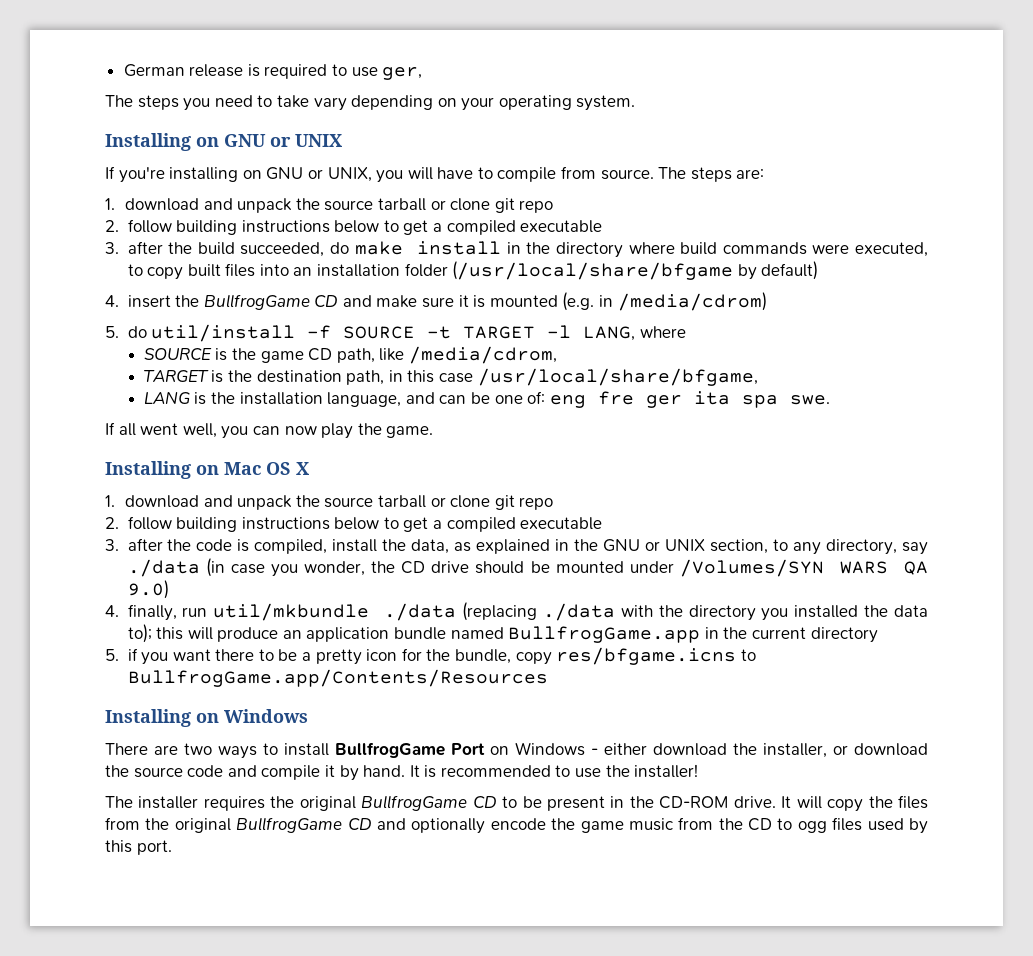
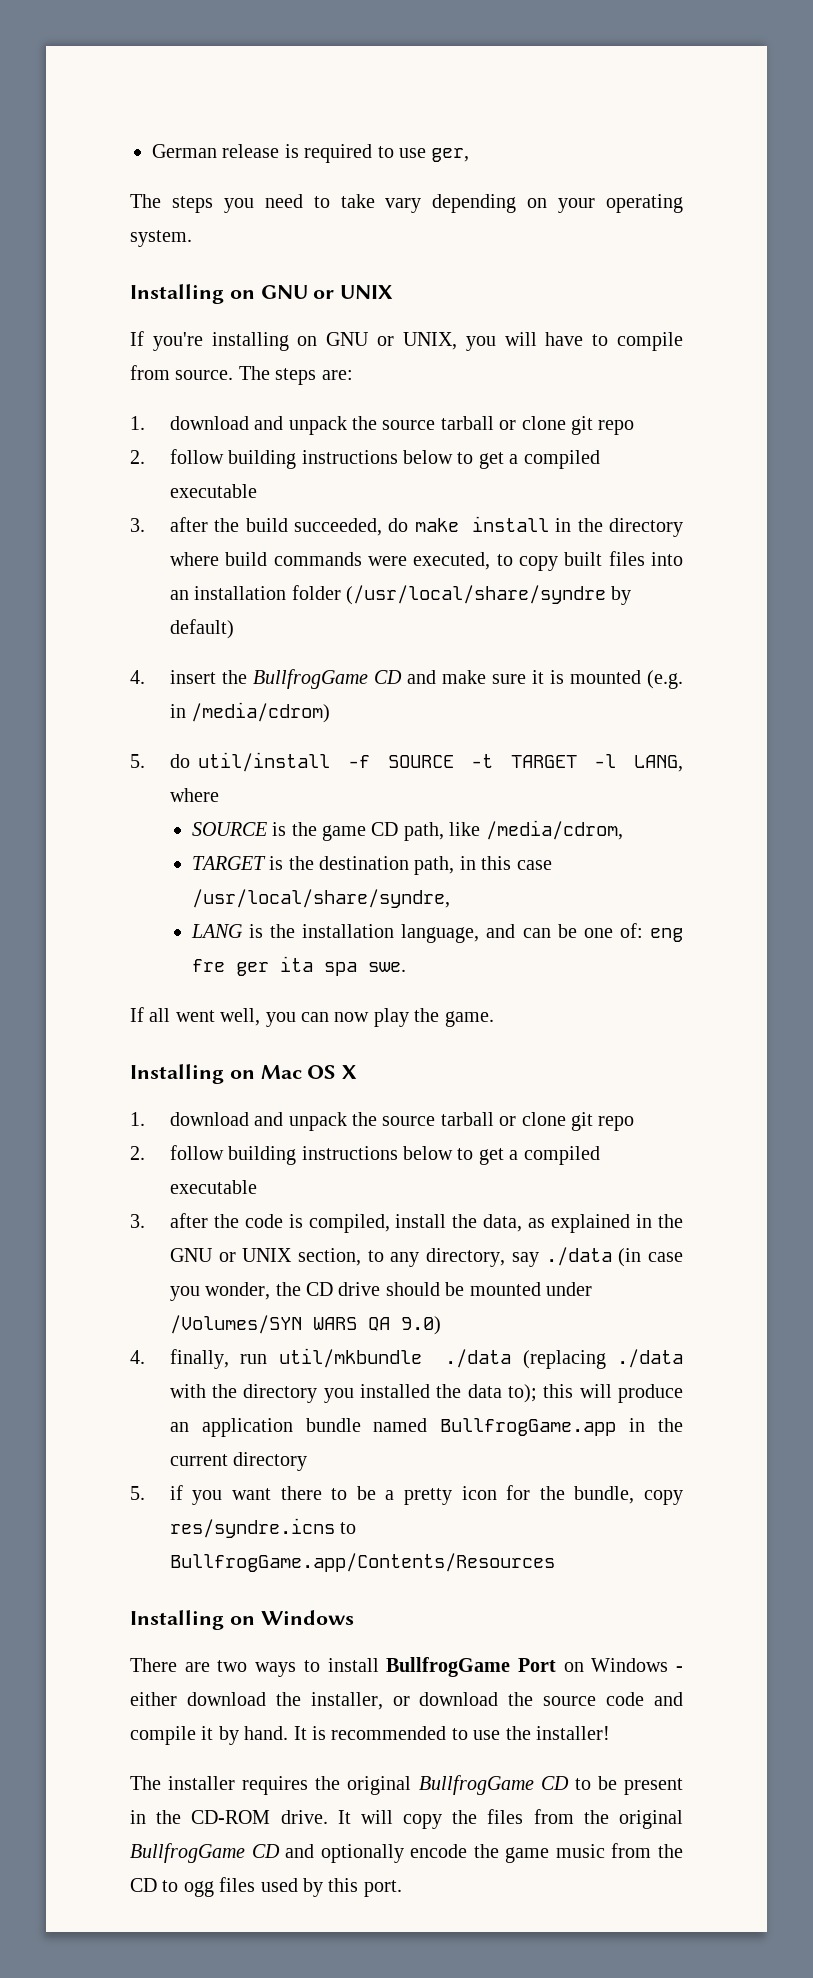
[452,261,734,280] (/usr/local/share/bfgame -> [346,585,607,605] (/usr/local/share/syndre
[477,368,758,386] /usr/local/share/bfgame, -> [191,889,450,908] /usr/local/share/syndre,
[556,647,737,665] res/bfgame.icns -> [169,1518,335,1538] res/syndre.icns

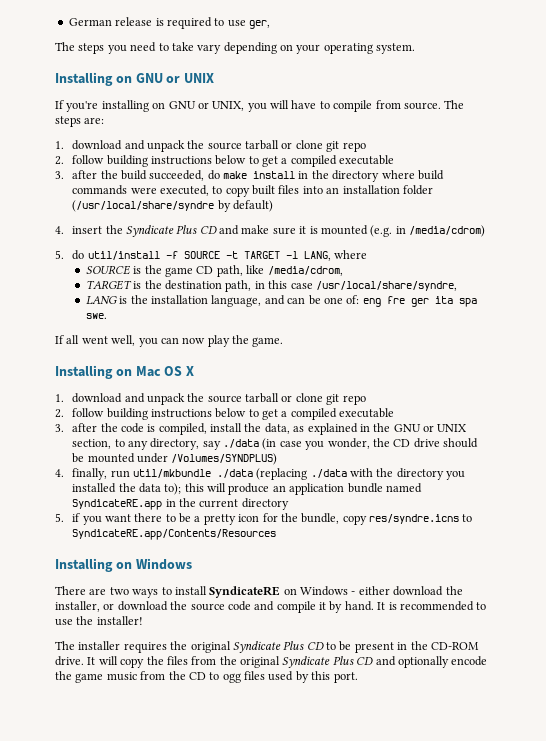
[252,669,368,689] BullfrogGame -> [125,225,198,237] Syndicate Plus
[169,1315,441,1335] /Volumes/SYN WARS QA 9.0) -> [171,453,278,465] /Volumes/SYNDPLUS)
[440,1418,617,1436] BullfrogGame.app -> [72,499,163,510] SyndicateRE.app
[169,1553,555,1572] BullfrogGame.app/Contents/Resources -> [72,529,277,540] SyndicateRE.app/Contents/Resources
[386,1657,556,1677] BullfrogGame Port -> [209,586,281,598] SyndicateRE
[418,1775,534,1795] BullfrogGame -> [232,641,305,653] Syndicate Plus
[130,1843,245,1863] BullfrogGame -> [282,656,354,668] Syndicate Plus

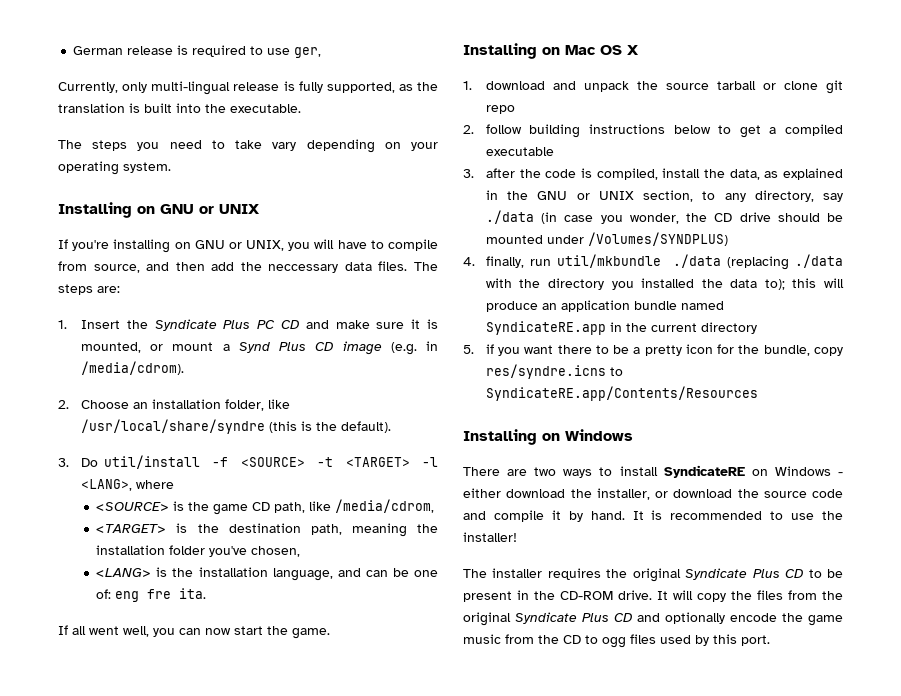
(270, 24) none -> [58,81,438,95] [58,103,301,113] // Currently, only multi-lingual release is fully supported, as the translation is built into the executable.
[403,100,465,110] [55,116,105,127] [55,140,366,152] [55,155,395,167] [55,170,444,182] [72,185,433,197] [72,200,273,212] [55,226,103,234] source. The steps are: // 1. download and unpack the source tarball or clone git repo // 2. follow building instructions below to get a compiled executable // 3. after the build succeeded, do make install in the directory where build commands were executed, to copy built files into an installation folder (/usr/local/share/syndre by default) // 4. insert -> [93,261,438,273] [58,284,120,295] [58,320,120,329] source, and then add the neccessary data files. The steps are: // 1. Insert
(198, 229) none -> [257,320,276,329] PC
[320,225,486,237] [55,250,331,261] mounted (e.g. in /media/cdrom) // 5. do util/install -f SOURCE -t TARGET -l LANG, -> [80,341,439,355] [80,361,184,375] [58,399,290,411] [80,419,391,434] [58,455,438,469] [80,479,132,491] mounted, or mount a Synd Plus CD image (e.g. in /media/cdrom). // 2. Choose an installation folder, like /usr/local/share/syndre (this is the default). // 3. Do util/install -f <SOURCE> -t <TARGET> -l <LANG>,
[85,265,130,275] SOURCE -> [96,502,170,511] <SOURCE>
[85,280,132,290] TARGET -> [96,524,167,533] <TARGET>
[254,280,457,291] [85,296,117,305] in this case /usr/local/share/syndre, // LANG -> [351,523,438,537] [96,545,301,557] [96,568,152,577] meaning the installation folder you've chosen, // <LANG>
[410,296,477,307] [85,313,107,319] ger ita spa swe. -> [179,588,207,599] ita.
[207,335,230,347] play -> [234,626,263,635] start

